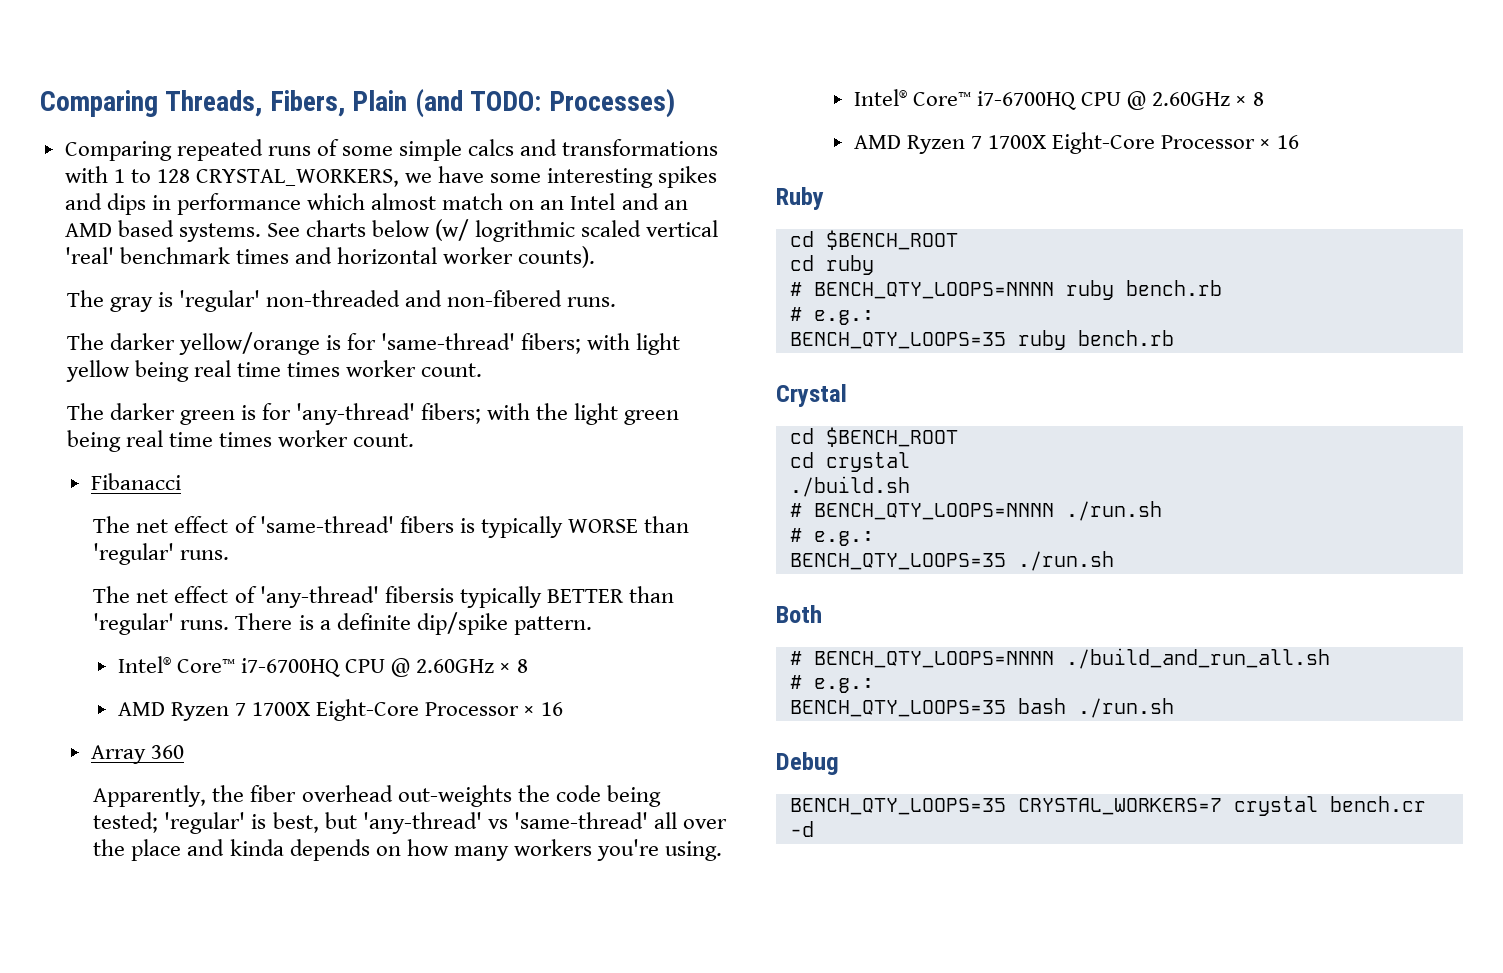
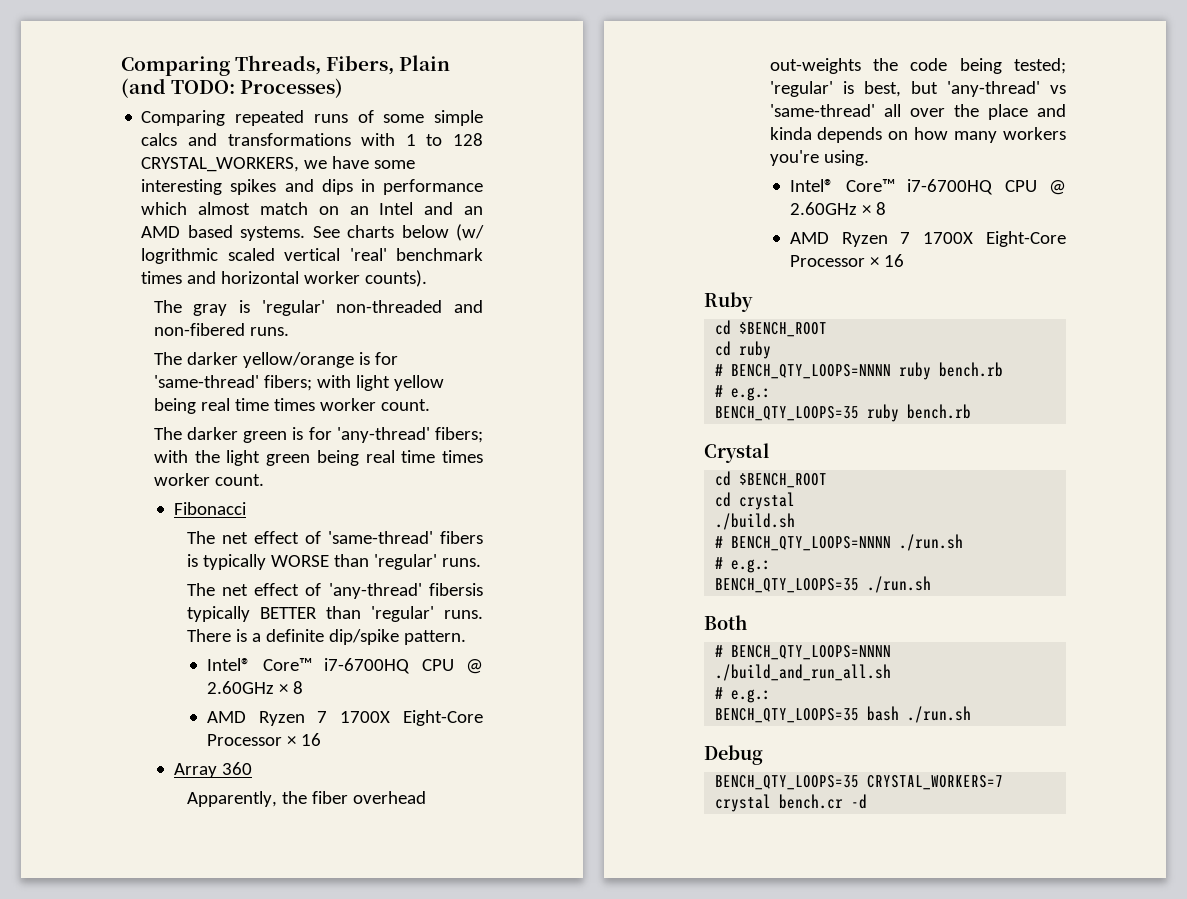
[91,473,182,490] Fibanacci -> [174,502,247,515] Fibonacci

